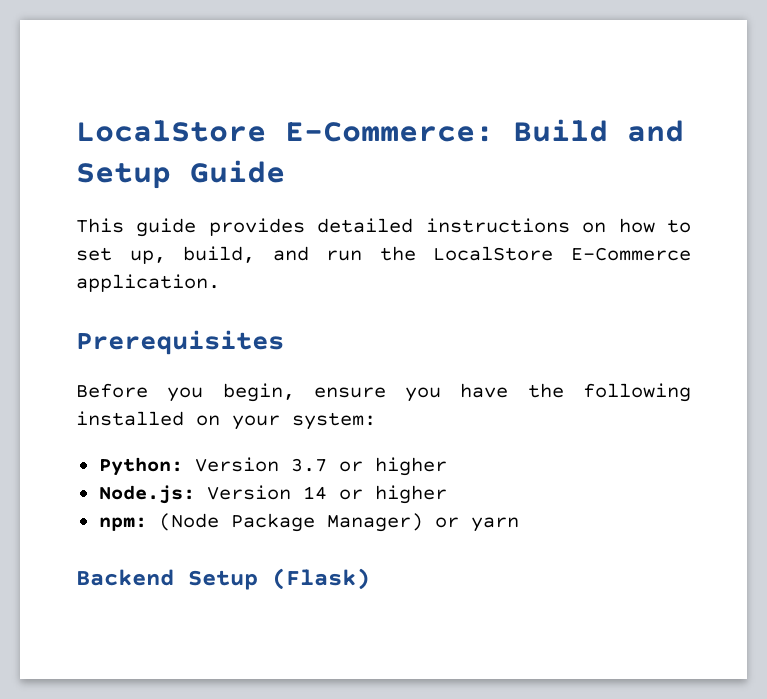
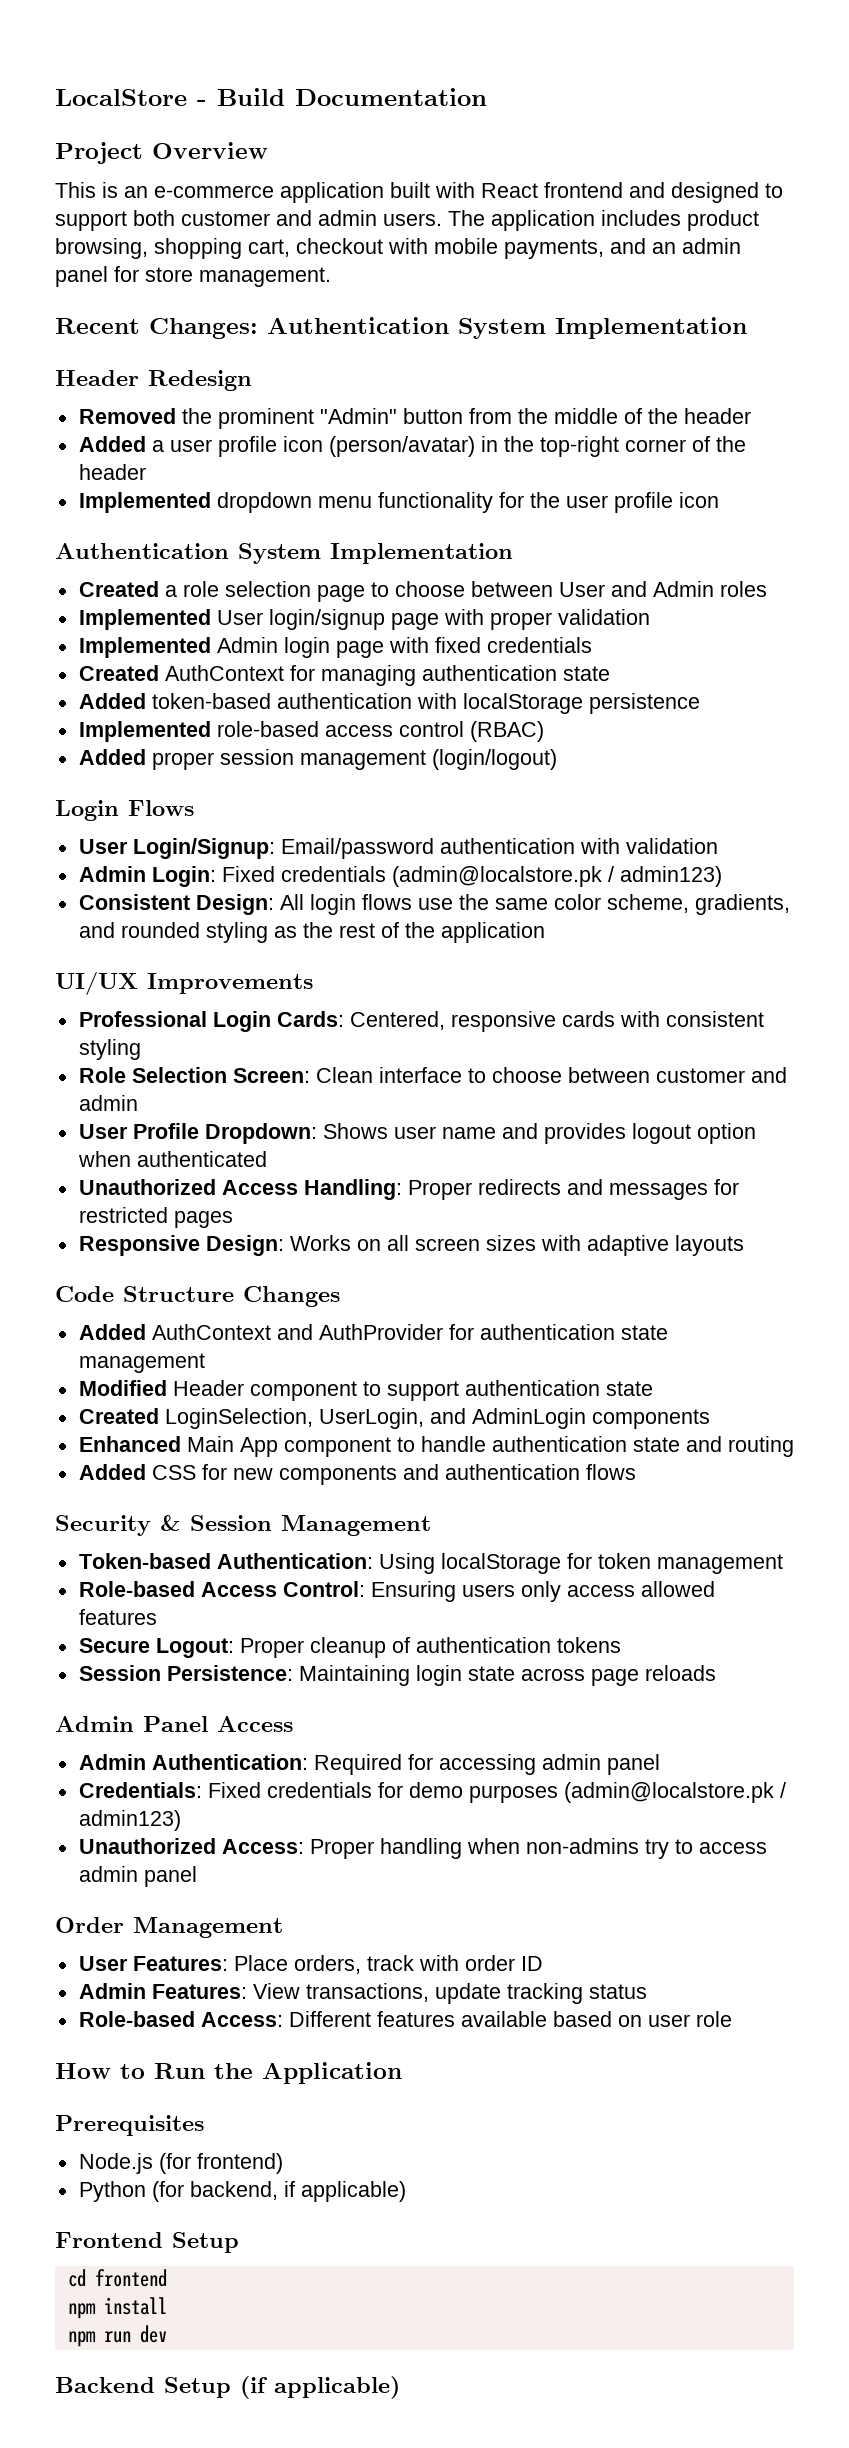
[76,119,684,142] [76,160,285,189] [76,218,691,237] [76,246,691,264] [76,274,220,292] [76,330,284,355] [76,383,691,402] [76,411,376,430] [98,457,447,476] [98,485,447,504] [98,513,519,532] LocalStore E-Commerce: Build and Setup Guide // This guide provides detailed instructions on how to set up, build, and run the LocalStore E-Commerce application. // Prerequisites // Before you begin, ensure you have the following installed on your system: // Python: Version 3.7 or higher // Node.js: Version 14 or higher // npm: (Node Package Manager) or yarn -> [55,88,487,106] [55,142,268,164] [55,182,783,203] [55,210,759,231] [55,238,741,259] [55,266,331,287] [55,317,747,339] [55,370,252,391] [78,408,751,429] [78,436,746,457] [78,464,146,480] [78,492,719,513] [55,543,513,564] [78,581,767,602] [78,609,650,630] [78,637,592,658] [78,665,610,686] [78,693,700,714] [78,721,544,742] [78,749,557,770] [55,800,194,821] [78,838,718,859] [78,866,722,887] [78,894,790,915] [78,922,545,943] [55,971,313,996] [78,1011,764,1032] [78,1039,141,1060] [78,1067,787,1083] [78,1095,138,1111] [78,1123,756,1144] [77,1151,267,1167] [78,1179,739,1200] [78,1207,233,1228] [78,1235,744,1256] [55,1286,340,1307] [78,1324,668,1340] [78,1353,205,1373] [78,1380,653,1401] [78,1408,710,1429] [78,1436,794,1457] [78,1464,636,1485] [55,1515,431,1536] [78,1553,783,1574] [78,1581,715,1602] [78,1609,157,1625] [78,1637,621,1658] [78,1665,716,1686] [55,1716,293,1732] [78,1754,660,1775] [78,1782,786,1803] [78,1810,181,1831] [78,1838,767,1859] [78,1866,197,1887] [55,1917,283,1938] [78,1955,543,1974] [78,1983,647,2004] [78,2011,732,2027] [55,2062,402,2084] [55,2115,204,2136] [78,2153,283,2174] [78,2181,406,2202] [55,2232,239,2253] [67,2269,167,2287] [67,2297,167,2319] [67,2325,167,2347] LocalStore - Build Documentation // Project Overview // This is an e-commerce application built with React frontend and designed to support both customer and admin users. The application includes product browsing, shopping cart, checkout with mobile payments, and an admin panel for store management. // Recent Changes: Authentication System Implementation // Header Redesign // Removed the prominent "Admin" button from the middle of the header // Added a user profile icon (person/avatar) in the top-right corner of the header // Implemented dropdown menu functionality for the user profile icon // Authentication System Implementation // Created a role selection page to choose between User and Admin roles // Implemented User login/signup page with proper validation // Implemented Admin login page with fixed credentials // Created AuthContext for managing authentication state // Added token-based authentication with localStorage persistence // Implemented role-based access control (RBAC) // Added proper session management (login/logout) // Login Flows // User Login/Signup: Email/password authentication with validation // Admin Login: Fixed credentials (admin@localstore.pk / admin123) // Consistent Design: All login flows use the same color scheme, gradients, and rounded styling as the rest of the application // UI/UX Improvements // Professional Login Cards: Centered, responsive cards with consistent styling // Role Selection Screen: Clean interface to choose between customer and admin // User Profile Dropdown: Shows user name and provides logout option when authenticated // Unauthorized Access Handling: Proper redirects and messages for restricted pages // Responsive Design: Works on all screen sizes with adaptive layouts // Code Structure Changes // Added AuthContext and AuthProvider for authentication state management // Modified Header component to support authentication state // Created LoginSelection, UserLogin, and AdminLogin components // Enhanced Main App component to handle authentication state and routing // Added CSS for new components and authentication flows // Security & Session Management // Token-based Authentication: Using localStorage for token management // Role-based Access Control: Ensuring users only access allowed features // Secure Logout: Proper cleanup of authentication tokens // Session Persistence: Maintaining login state across page reloads // Admin Panel Access // Admin Authentication: Required for accessing admin panel // Credentials: Fixed credentials for demo purposes (admin@localstore.pk / admin123) // Unauthorized Access: Proper handling when non-admins try to access admin panel // Order Management // User Features: Place orders, track with order ID // Admin Features: View transactions, update tracking status // Role-based Access: Different features available based on user role // How to Run the Application // Prerequisites // Node.js (for frontend) // Python (for backend, if applicable) // Frontend Setup // cd frontend // npm install // npm run dev
[272,568,370,590] (Flask) -> [240,2376,400,2399] (if applicable)

